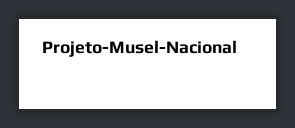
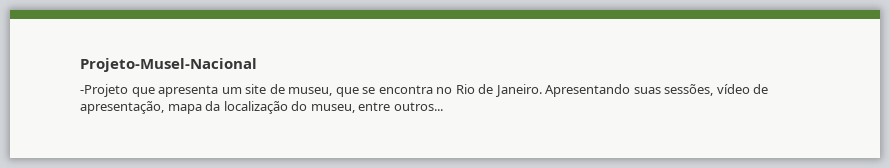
(237, 48) none -> [80,84,769,97] [80,101,443,114] // -Projeto que apresenta um site de museu, que se encontra no Rio de Janeiro. Apresentando suas sessões, vídeo de apresentação, mapa da localização do museu, entre outros...

